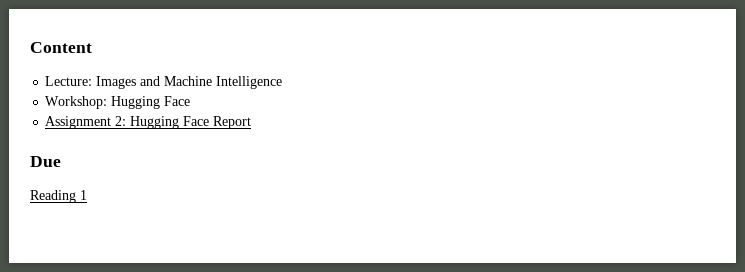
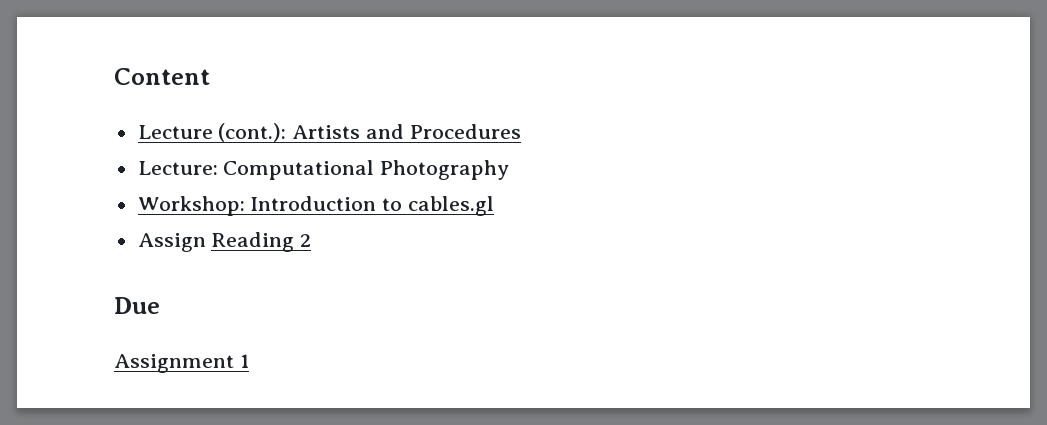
[45,76,283,89] [45,96,191,109] [45,116,252,129] Lecture: Images and Machine Intelligence // Workshop: Hugging Face // Assignment 2: Hugging Face Report -> [137,123,521,142] [137,160,510,180] [137,196,495,216] [137,232,312,252] Lecture (cont.): Artists and Procedures // Lecture: Computational Photography // Workshop: Introduction to cables.gl // Assign Reading 2
[30,190,76,203] Reading -> [114,354,234,373] Assignment

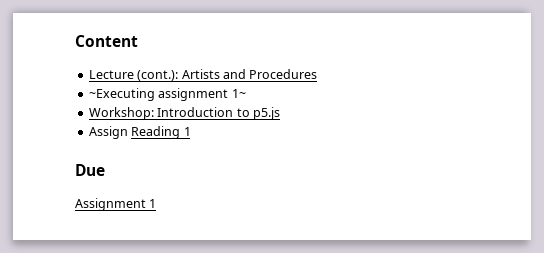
[137,160,510,180] Lecture: Computational Photography -> [88,88,246,101] ~Executing assignment 1~
[408,196,495,216] cables.gl -> [252,107,280,120] p5.js
[300,234,312,247] 2 -> [183,127,191,136] 1

